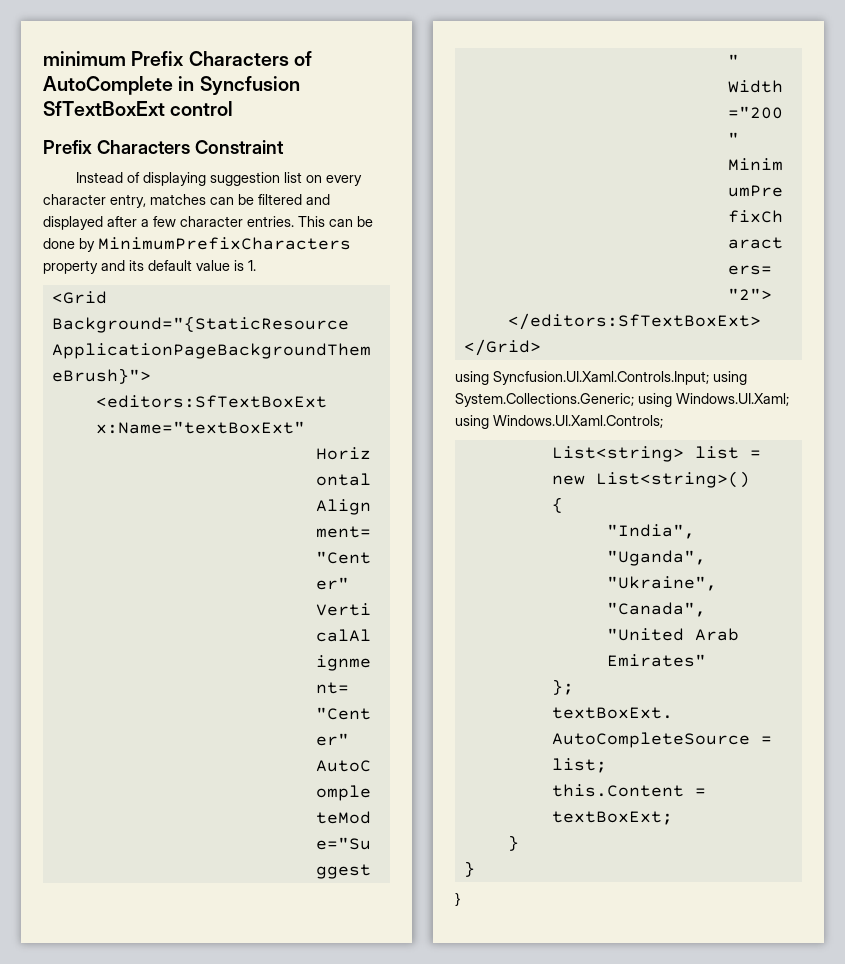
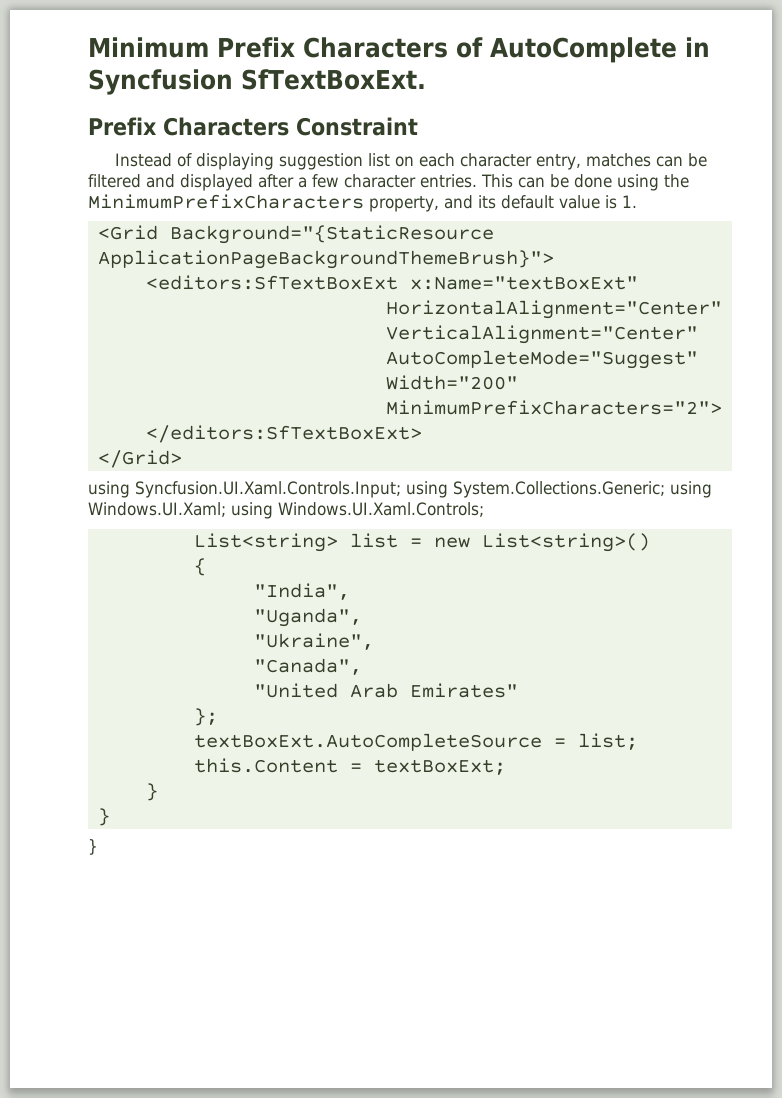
[43,51,126,66] minimum -> [88,37,209,58] Minimum
[43,101,234,116] SfTextBoxExt control -> [241,69,426,90] SfTextBoxExt.
[325,175,362,186] every -> [419,153,456,167] each
[79,237,351,252] [43,260,98,274] by MinimumPrefixCharacters property -> [617,174,689,191] [88,194,439,212] using the MinimumPrefixCharacters property,

